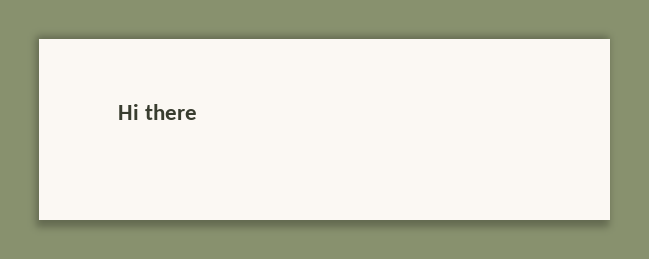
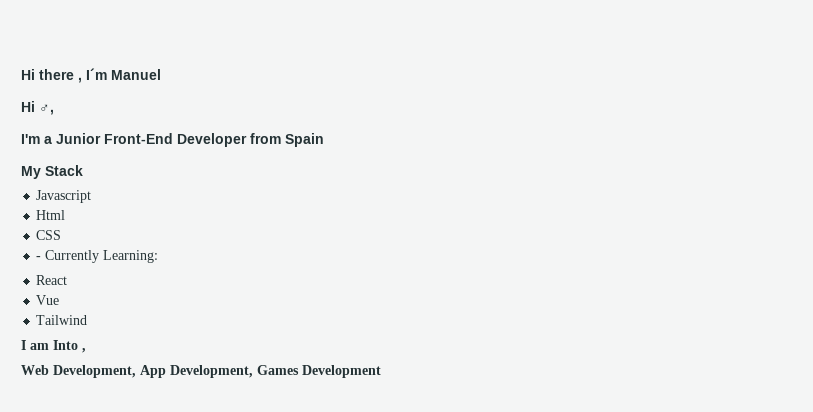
(198, 112) none -> [78,68,161,83] [21,101,54,115] [21,133,324,147] [21,165,83,179] [36,190,92,203] [36,210,66,220] [36,230,62,240] [36,250,159,263] [36,275,68,285] [36,295,60,305] [36,315,88,325] [21,340,86,353] [21,365,381,378] , I´m Manuel // Hi ♂, // I'm a Junior Front-End Developer from Spain // My Stack // Javascript // Html // CSS // - Currently Learning: // React // Vue // Tailwind // I am Into , // Web Development, App Development, Games Development

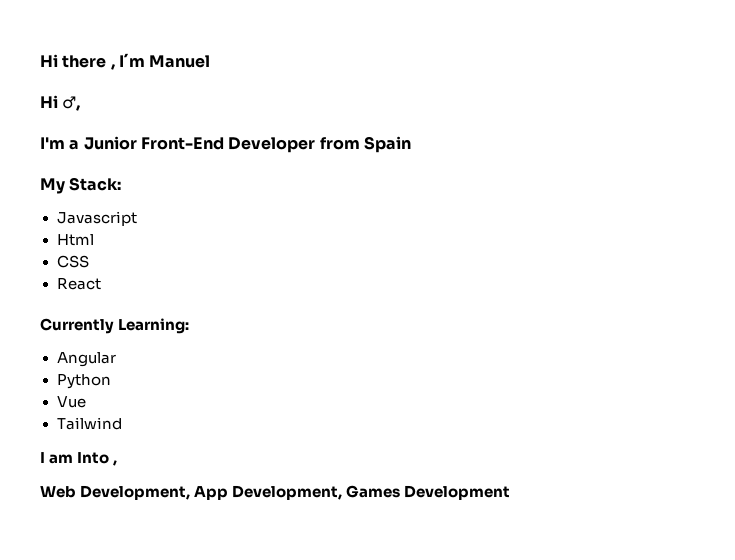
[45,165,83,176] Stack -> [69,177,122,191] Stack:
[36,256,42,260] - -> [56,278,101,290] React //
[36,275,68,285] React -> [56,352,116,367] [56,374,111,389] Angular // Python

